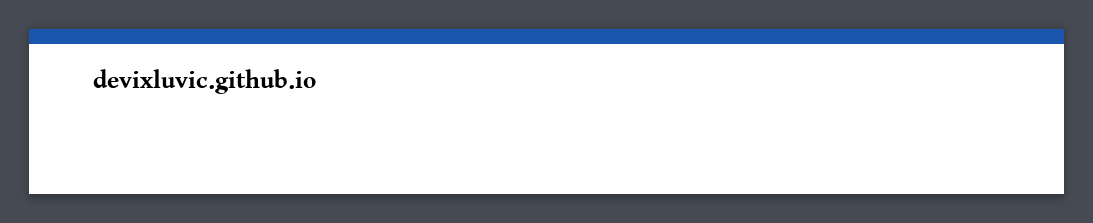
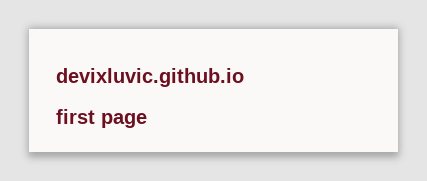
(316, 81) none -> [56,109,147,128] // first page

